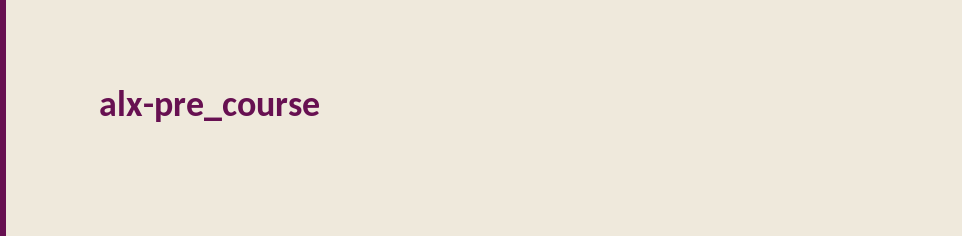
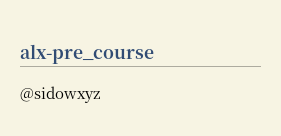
(320, 106) none -> [20,86,100,103] // @sidowxyz

